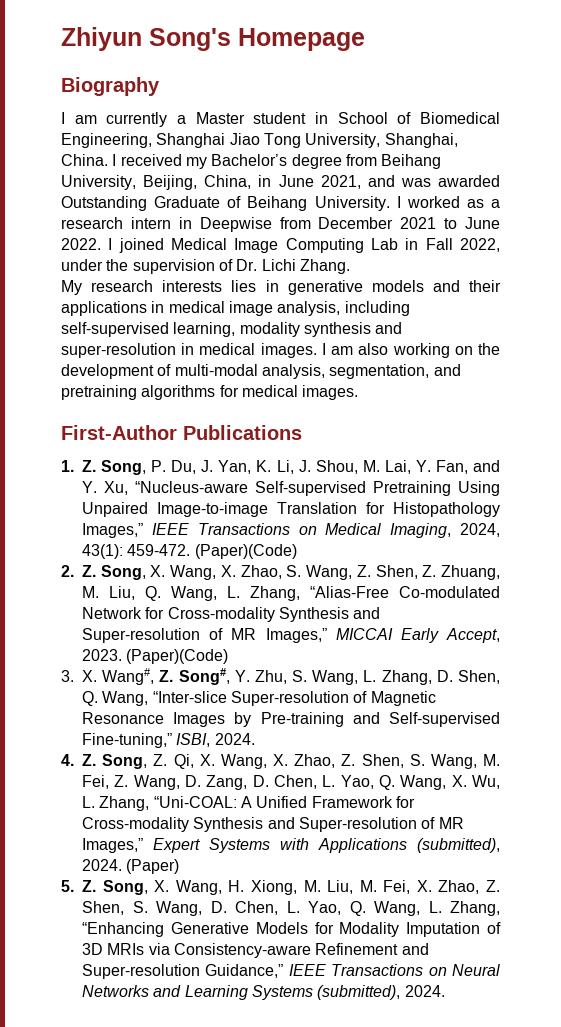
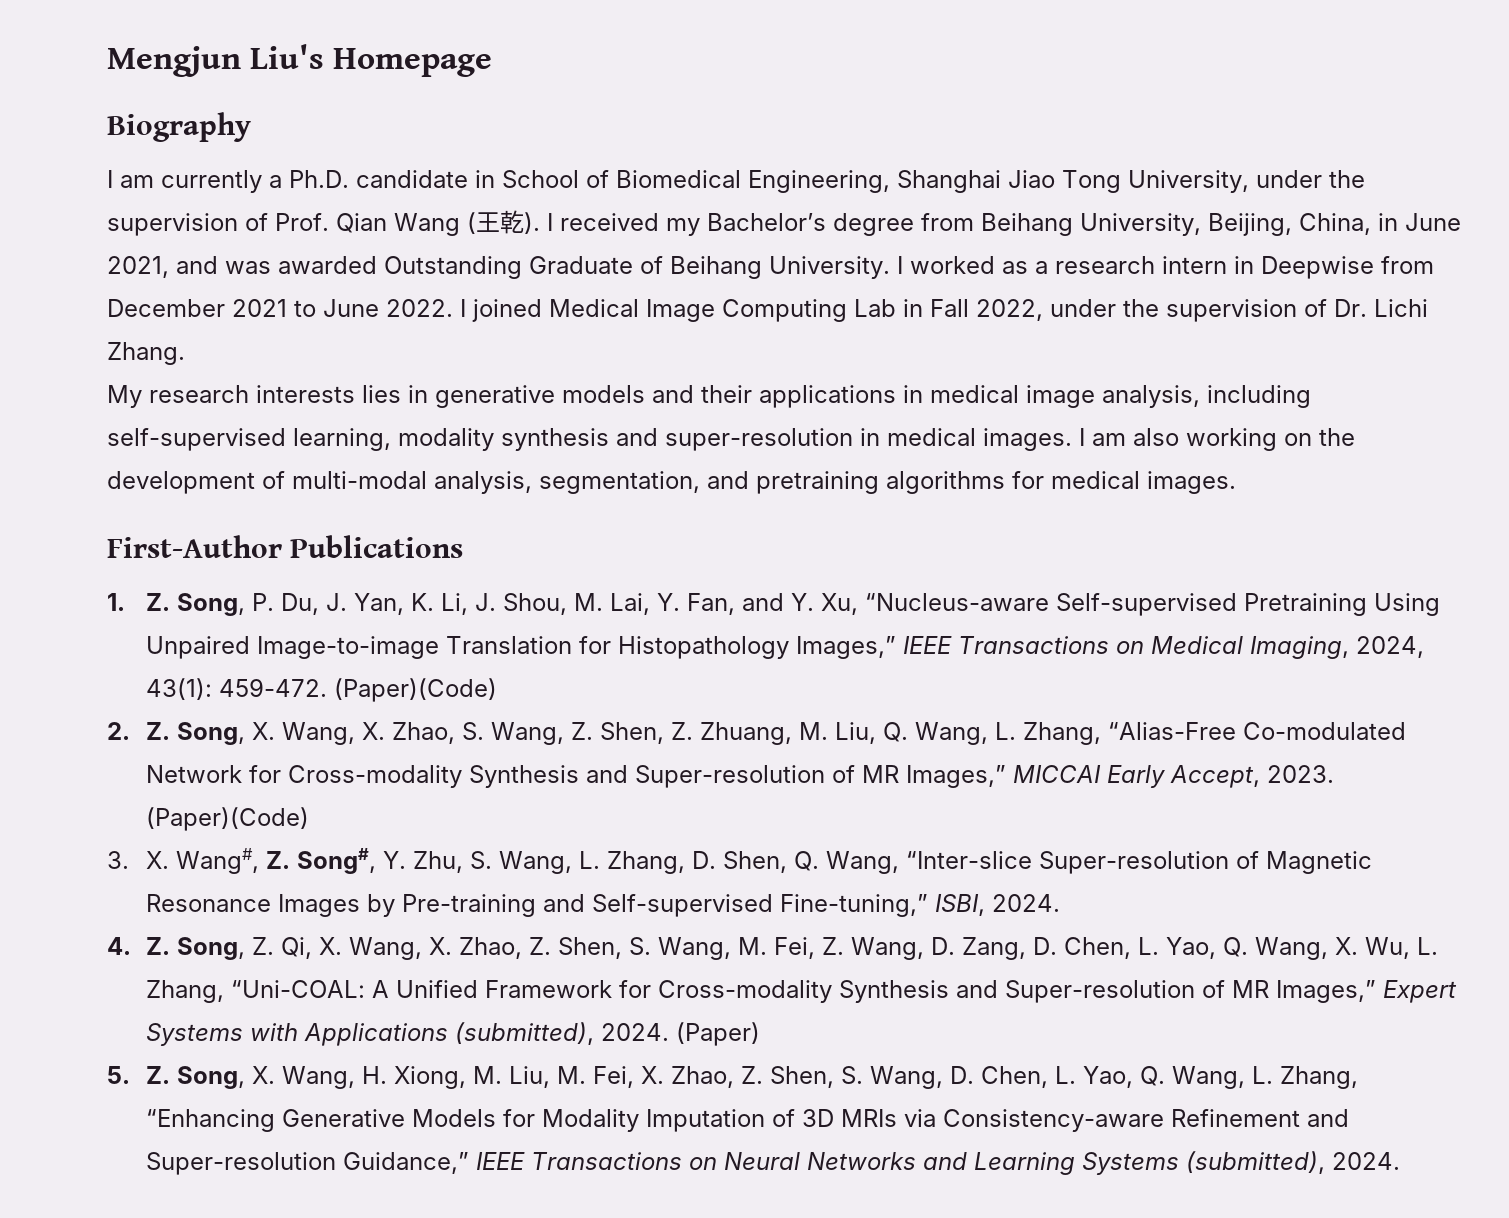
[61,27,231,51] Zhiyun Song's -> [107,44,325,77] Mengjun Liu's
[195,112,307,124] Master student -> [289,170,468,188] Ph.D. candidate
[384,133,458,148] [61,154,108,166] Shanghai, China. -> [1256,170,1365,188] [107,210,540,236] under the supervision of Prof. Qian Wang (王乾).

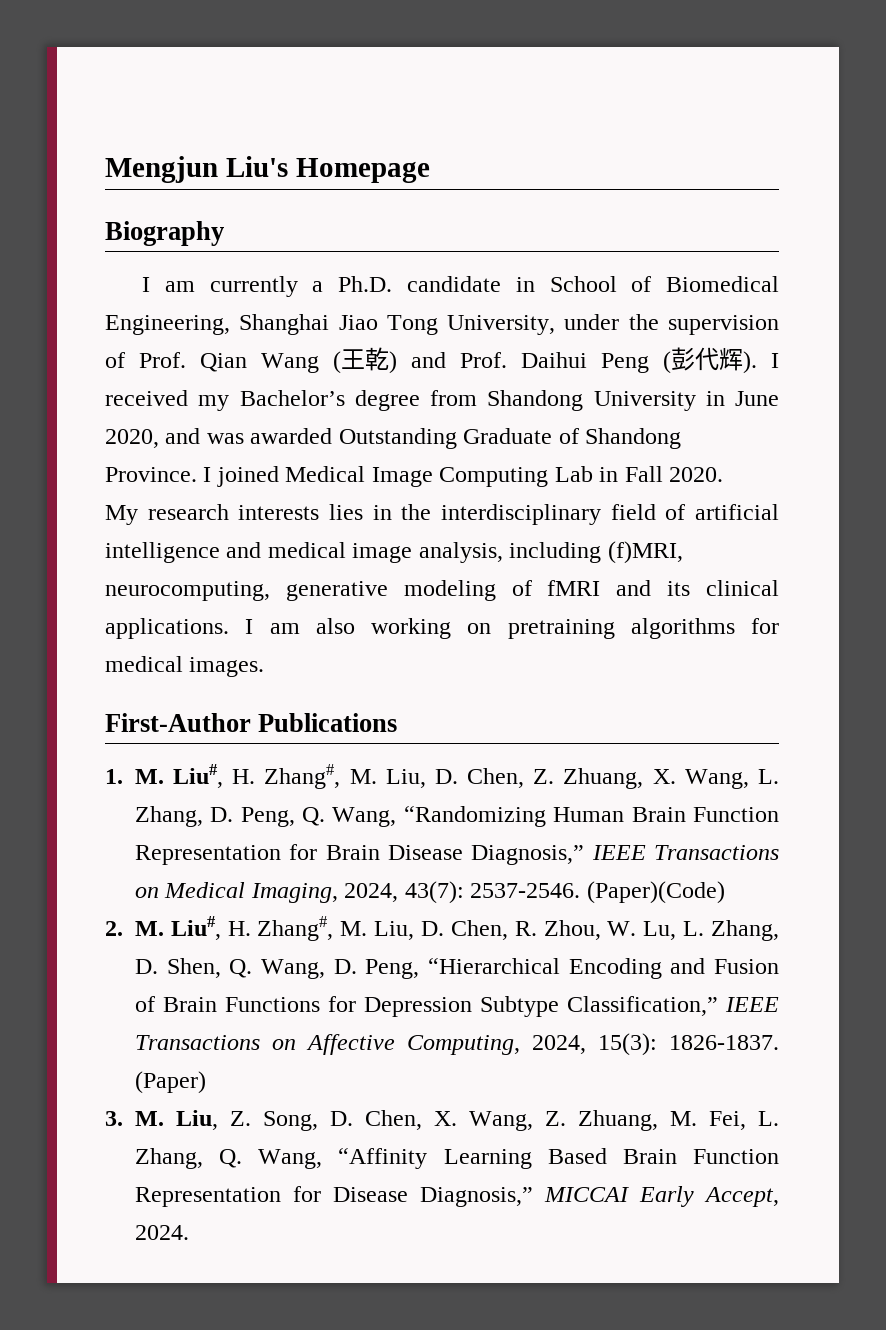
(524, 222) none -> [389,347,743,374] ) and Prof. Daihui Peng (彭代辉
[981,213,1371,236] Beihang University, Beijing, China, -> [487,390,696,411] Shandong University
[107,256,169,278] 2021, -> [105,429,159,448] 2020,
[670,256,1434,279] [107,299,453,317] Beihang University. I worked as a research intern in Deepwise from December 2021 to June 2022. -> [585,428,682,449] [105,467,197,482] Shandong Province.
[976,299,1428,322] [107,342,185,365] 2022, under the supervision of Dr. Lichi Zhang. -> [669,467,724,482] 2020.
[435,385,1311,408] [107,428,1072,451] generative models and their applications in medical image analysis, including self-supervised learning, modality synthesis and super-resolution in medical images. -> [401,504,779,525] [105,541,683,564] [105,580,779,601] [105,618,229,639] the interdisciplinary field of artificial intelligence and medical image analysis, including (f)MRI, neurocomputing, generative modeling of fMRI and its clinical applications.
[1319,428,1355,446] [107,471,749,494] the development of multi-modal analysis, segmentation, and -> (492, 628) none
[146,593,1441,616] [146,636,897,659] Z. Song, P. Du, J. Yan, K. Li, J. Shou, M. Lai, Y. Fan, and Y. Xu, “Nucleus-aware Self-supervised Pretraining Using Unpaired Image-to-image Translation for Histopathology Images,” -> [134,764,779,789] [134,806,779,827] [134,844,585,865] M. Liu#, H. Zhang#, M. Liu, D. Chen, Z. Zhuang, X. Wang, L. Zhang, D. Peng, Q. Wang, “Randomizing Human Brain Function Representation for Brain Disease Diagnosis,”
[146,678,328,700] 43(1): 459-472. -> [404,881,581,904] 43(7): 2537-2546.
[146,722,1407,745] [146,765,1335,788] [146,807,310,831] [107,848,573,874] Z. Song, X. Wang, X. Zhao, S. Wang, Z. Shen, Z. Zhuang, M. Liu, Q. Wang, L. Zhang, “Alias-Free Co-modulated Network for Cross-modality Synthesis and Super-resolution of MR Images,” MICCAI Early Accept, 2023. (Paper)(Code) // 3. X. Wang#, Z. Song#, Y. Zhu, S. Wang, -> [134,916,677,941] M. Liu#, H. Zhang#, M. Liu, D. Chen, R. Zhou, W. Lu,
[906,851,1373,874] [146,894,1061,917] [107,937,1439,960] [146,980,1458,1003] [146,1022,761,1046] [107,1066,1359,1089] [146,1109,1350,1132] [146,1151,1326,1175] “Inter-slice Super-resolution of Magnetic Resonance Images by Pre-training and Self-supervised Fine-tuning,” ISBI, 2024. // 4. Z. Song, Z. Qi, X. Wang, X. Zhao, Z. Shen, S. Wang, M. Fei, Z. Wang, D. Zang, D. Chen, L. Yao, Q. Wang, X. Wu, L. Zhang, “Uni-COAL: A Unified Framework for Cross-modality Synthesis and Super-resolution of MR Images,” Expert Systems with Applications (submitted), 2024. (Paper) // 5. Z. Song, X. Wang, H. Xiong, M. Liu, M. Fei, X. Zhao, Z. Shen, S. Wang, D. Chen, L. Yao, Q. Wang, L. Zhang, “Enhancing Generative Models for Modality Imputation of 3D MRIs via Consistency-aware Refinement and Super-resolution Guidance,” IEEE Transactions on Neural Networks and Learning Systems (submitted), -> [333,958,779,979] [134,996,779,1017] [134,1033,779,1056] [134,1071,206,1094] [105,1110,780,1131] [134,1148,779,1169] [134,1186,779,1207] D. Peng, “Hierarchical Encoding and Fusion of Brain Functions for Depression Subtype Classification,” IEEE Transactions on Affective Computing, 2024, 15(3): 1826-1837. (Paper) // 3. M. Liu, Z. Song, D. Chen, X. Wang, Z. Zhuang, M. Fei, L. Zhang, Q. Wang, “Affinity Learning Based Brain Function Representation for Disease Diagnosis,” MICCAI Early Accept,

